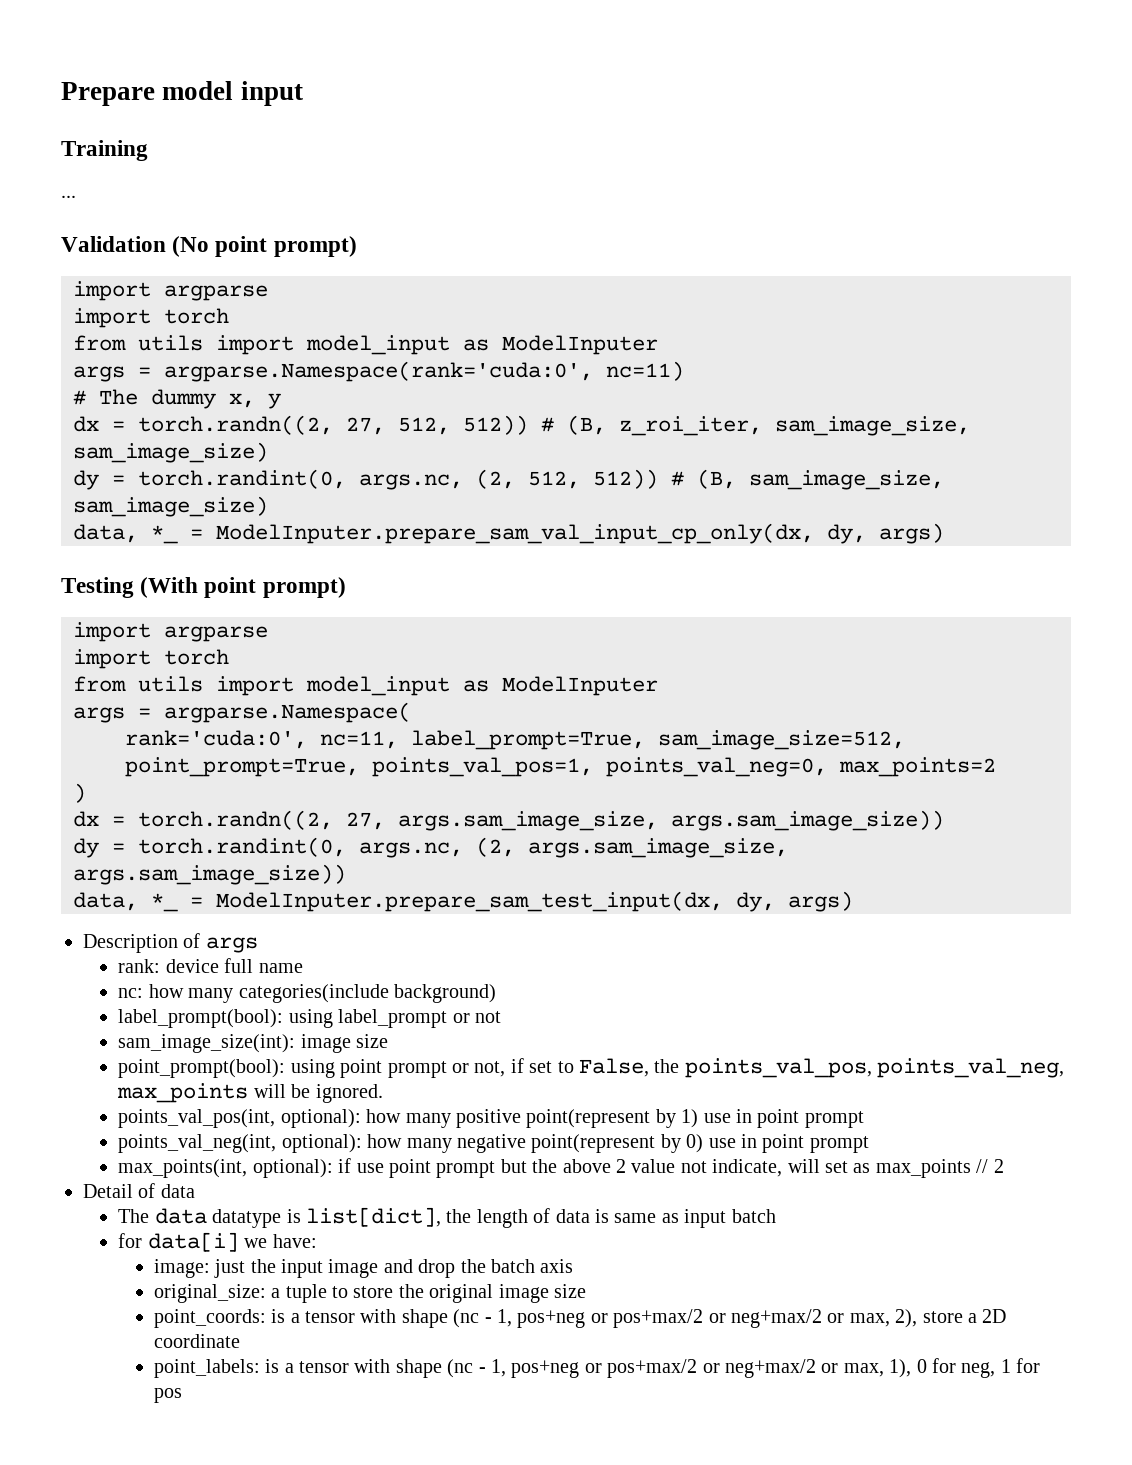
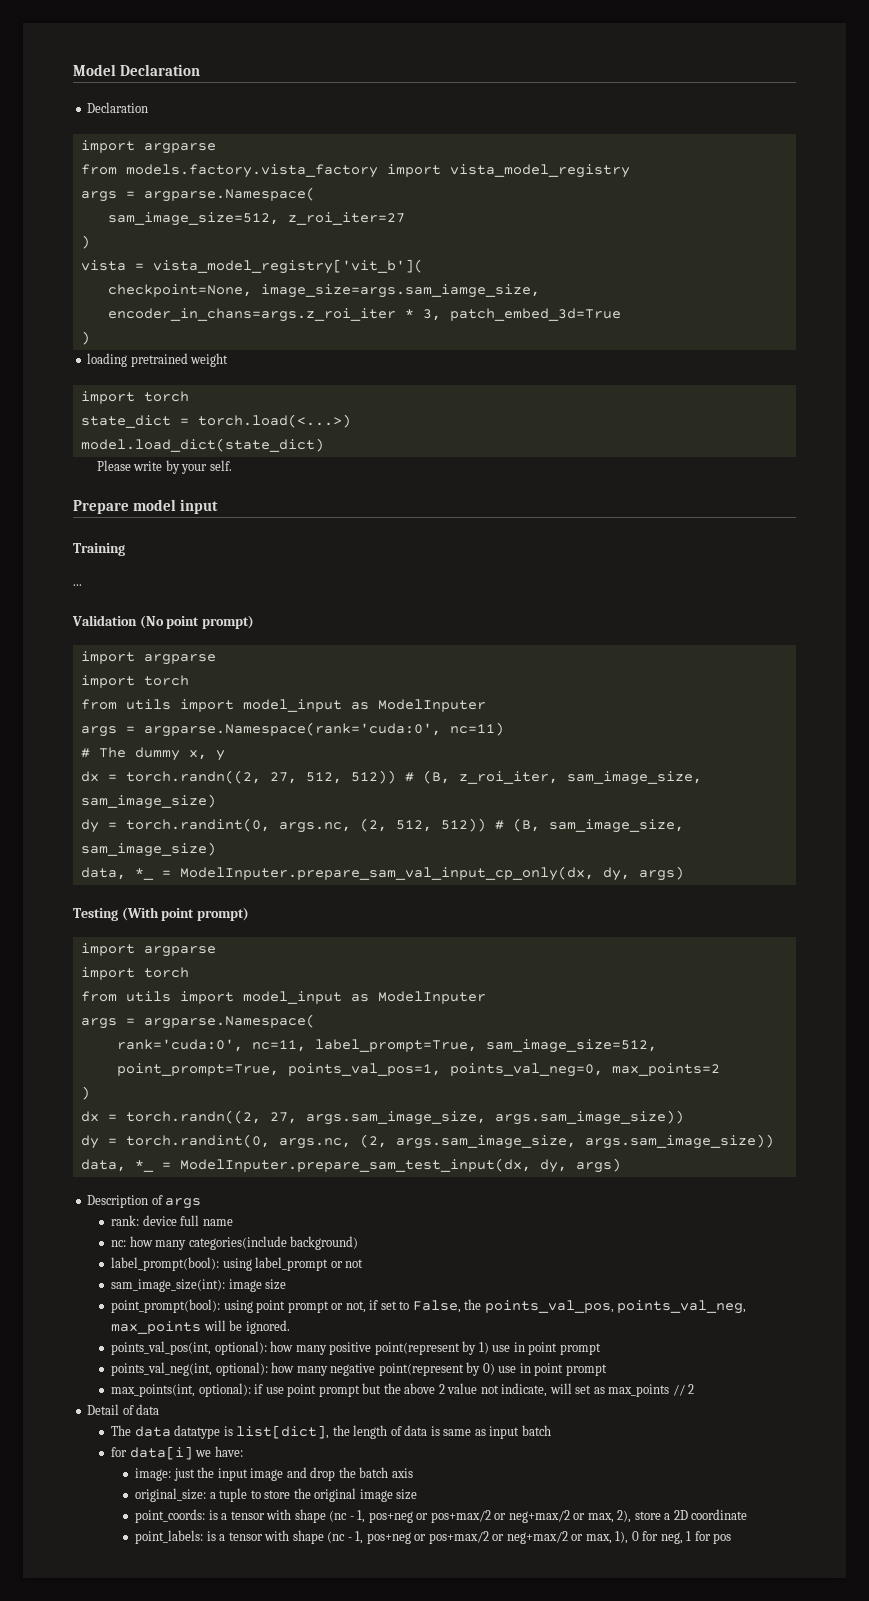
(61, 94) none -> [73,64,200,76] [87,102,149,113] [80,140,216,154] [80,164,630,178] [80,187,315,202] [107,212,405,226] [80,235,90,249] [80,259,423,274] [107,284,540,298] [107,308,621,322] [80,331,90,345] [87,353,229,367] [80,391,189,404] [80,414,351,428] [80,438,324,452] [96,460,232,474] Model Declaration // Declaration // import argparse // from models.factory.vista_factory import vista_model_registry // args = argparse.Namespace( // sam_image_size=512, z_roi_iter=27 // ) // vista = vista_model_registry['vit_b']( // checkpoint=None, image_size=args.sam_iamge_size, encoder_in_chans=args.z_roi_iter * 3, patch_embed_3d=True // ) // loading pretrained weight // import torch // state_dict = torch.load(<...>) // model.load_dict(state_dict) // Please write by your self. //

